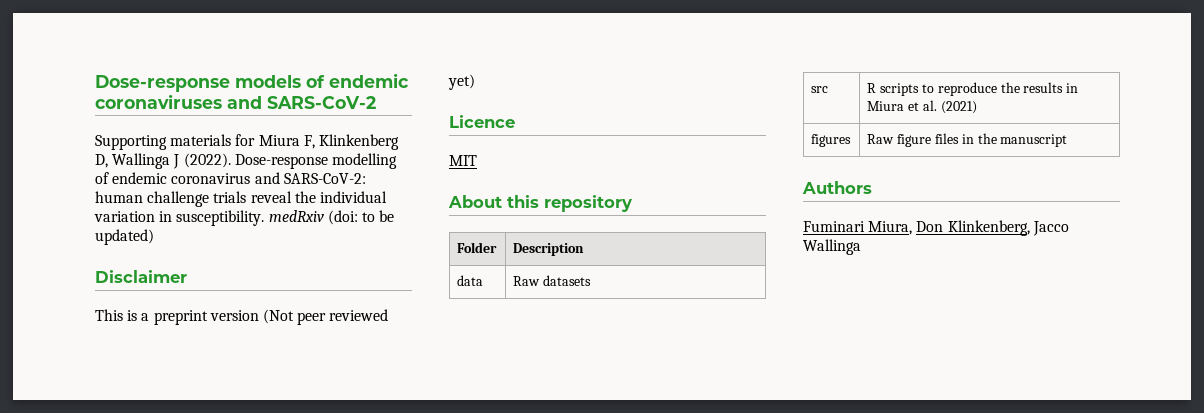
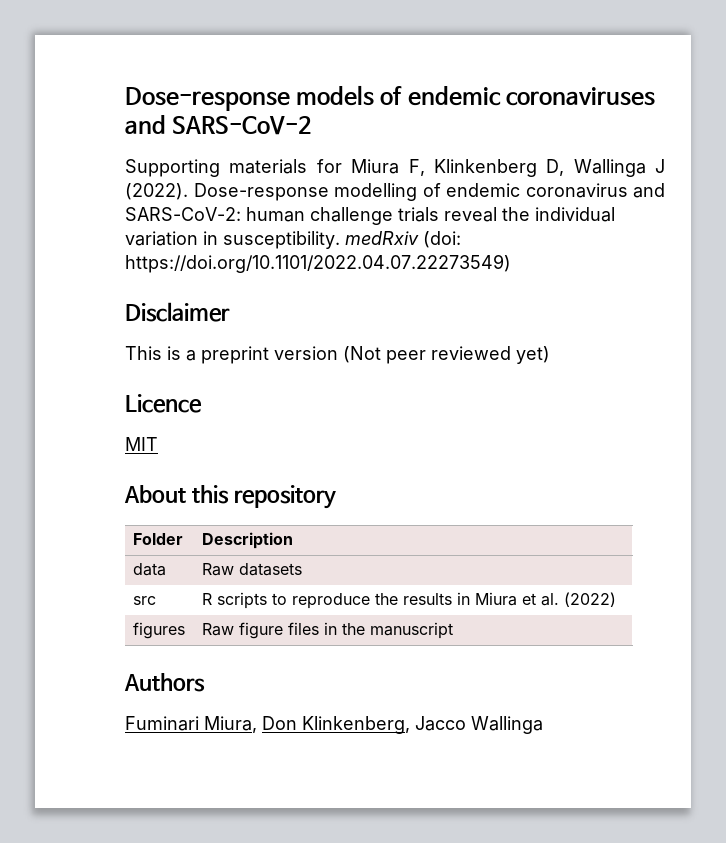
[361,210,395,222] [95,229,154,245] to be updated) -> [125,254,511,273] https://doi.org/10.1101/2022.04.07.22273549)
[940,101,977,114] (2021) -> [564,592,617,607] (2022)

